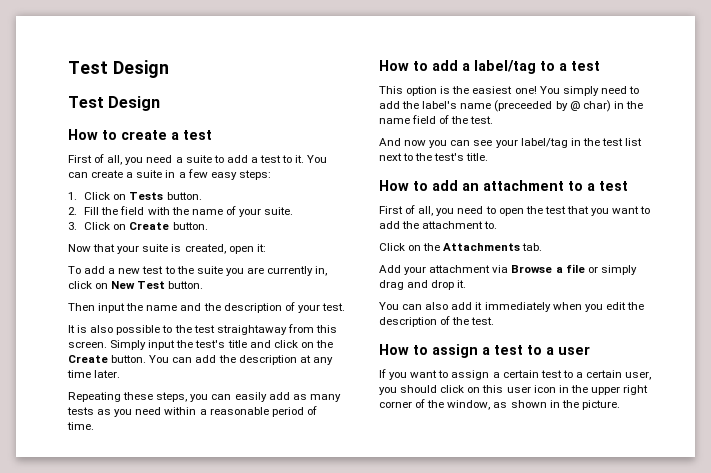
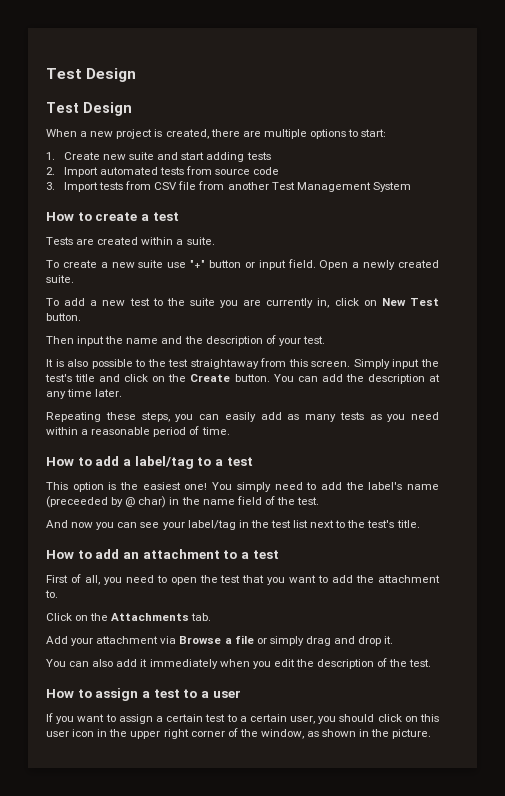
(161, 103) none -> [46,129,387,139] [46,152,271,162] [46,166,280,177] [46,181,411,192] // When a new project is created, there are multiple options to start: // 1. Create new suite and start adding tests // 2. Import automated tests from source code // 3. Import tests from CSV file from another Test Management System
[68,154,328,165] [68,169,271,180] [68,192,202,200] [68,206,294,217] [68,222,208,230] [68,244,266,254] First of all, you need a suite to add a test to it. You can create a suite in a few easy steps: // 1. Click on Tests button. // 2. Fill the field with the name of your suite. // 3. Click on Create button. // Now that your suite is created, open it: -> [46,237,215,245] [46,259,439,270] [46,275,74,283] Tests are created within a suite. // To create a new suite use "+" button or input field. Open a newly created suite.

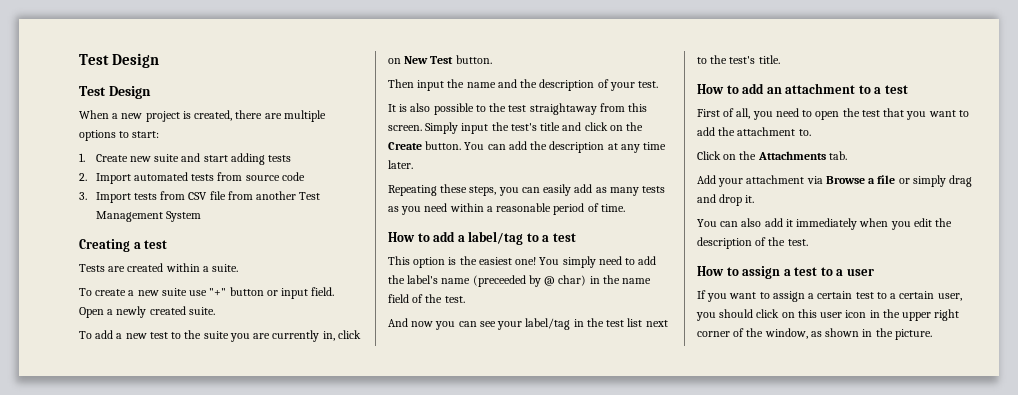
[46,212,138,221] How to create -> [79,239,130,252] Creating

